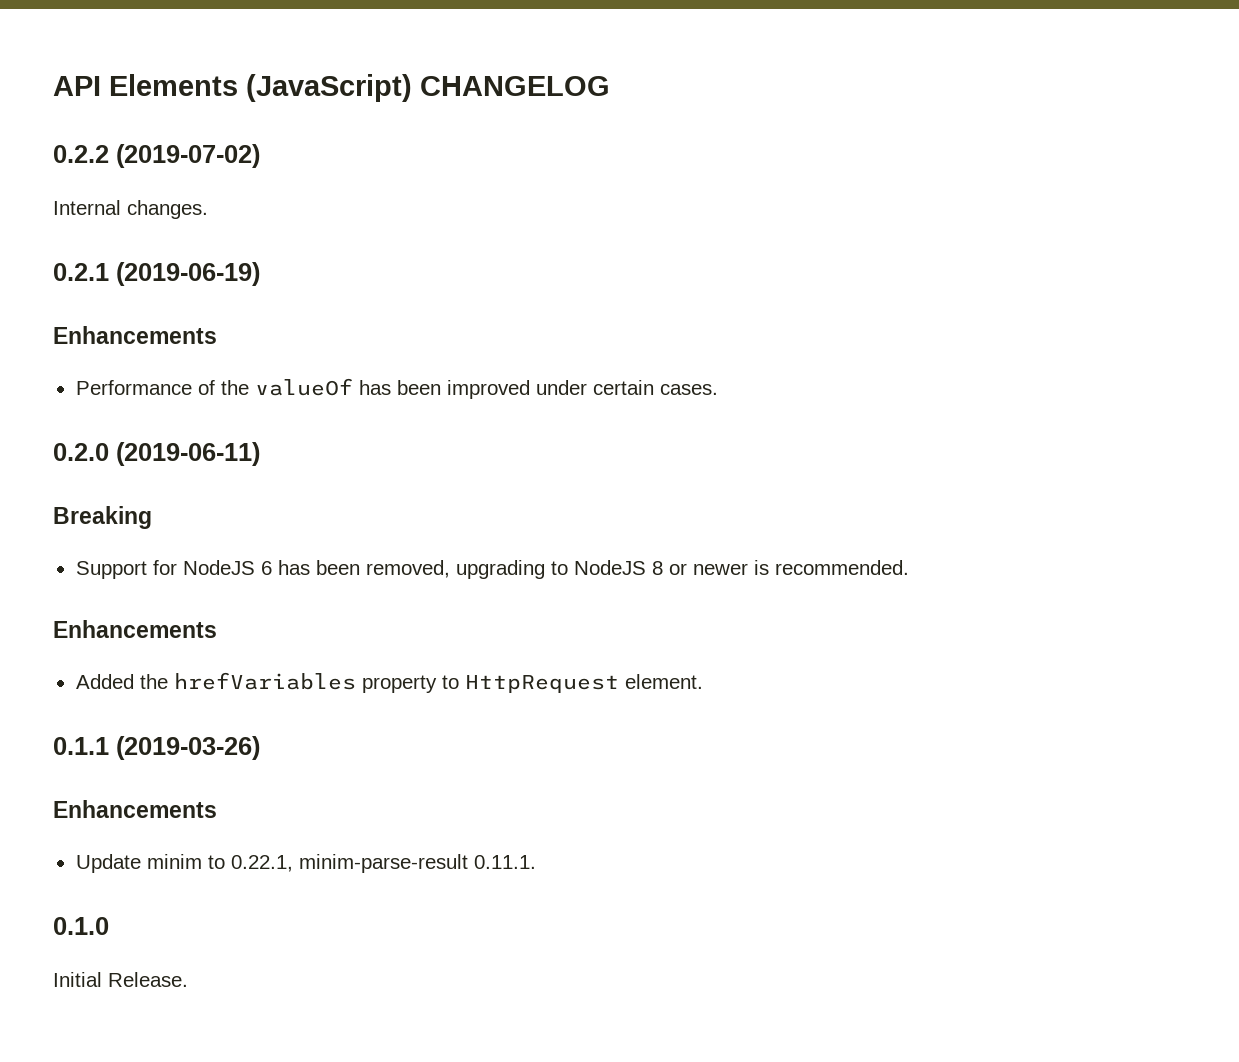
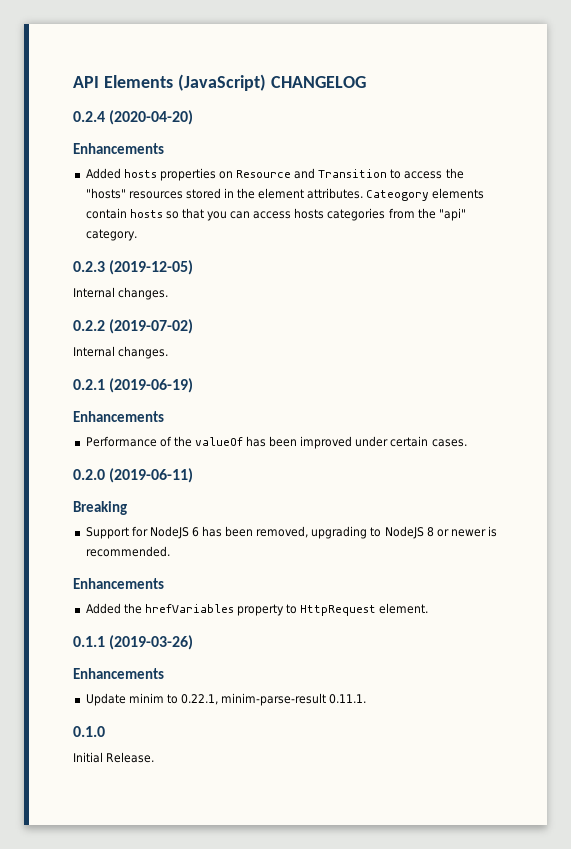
(610, 86) none -> [73,110,194,125] [73,143,164,154] [85,168,464,181] [85,188,485,201] [85,208,466,221] [85,229,137,241] [73,260,194,275] [73,287,169,300] // 0.2.4 (2020-04-20) // Enhancements // Added hosts properties on Resource and Transition to access the "hosts" resources stored in the element attributes. Cateogory elements contain hosts so that you can access hosts categories from the "api" category. // 0.2.3 (2019-12-05) // Internal changes.

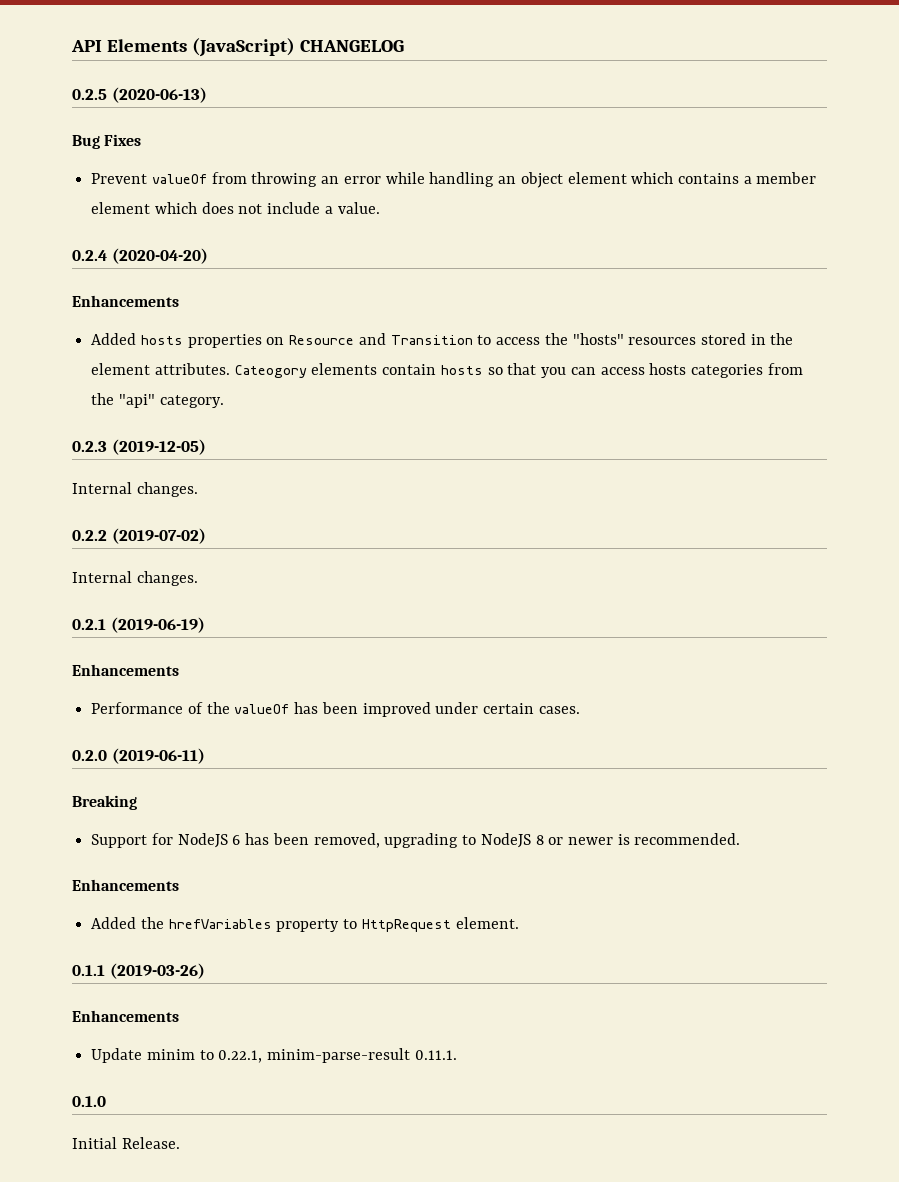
(366, 82) none -> [72,87,207,103] [72,134,142,149] [91,172,817,188] [91,202,380,214] // 0.2.5 (2020-06-13) // Bug Fixes // Prevent valueOf from throwing an error while handling an object element which contains a member element which does not include a value.

